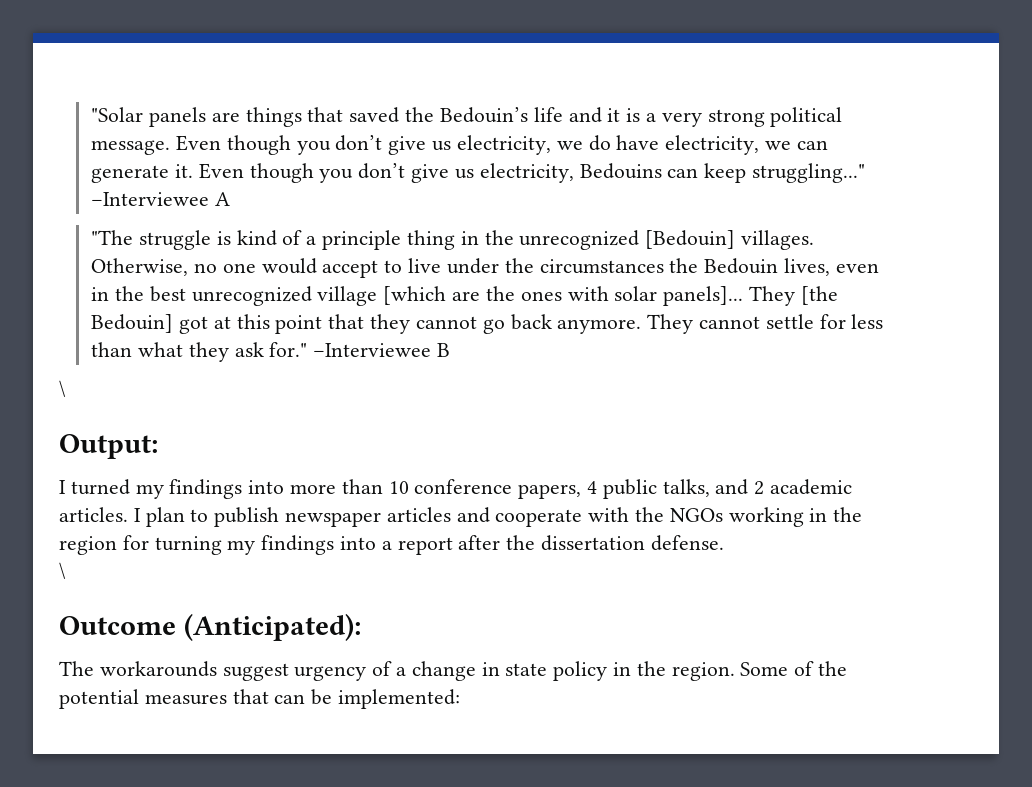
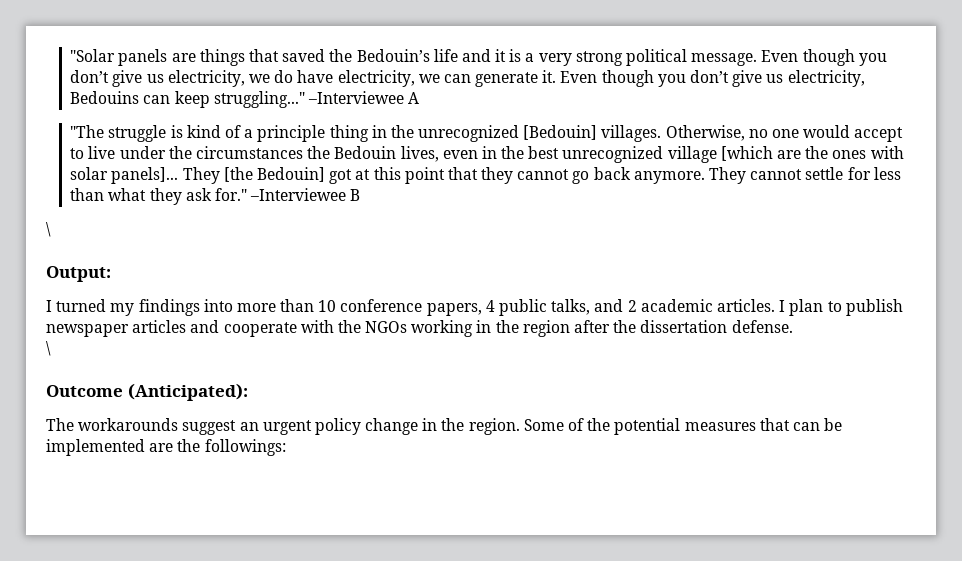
[122,535,453,555] for turning my findings into a report -> (570, 328) none
[294,661,608,681] urgency of a change in state policy -> [239,418,419,435] an urgent policy change
[338,689,461,709] implemented: -> [46,439,286,456] implemented are the followings:

